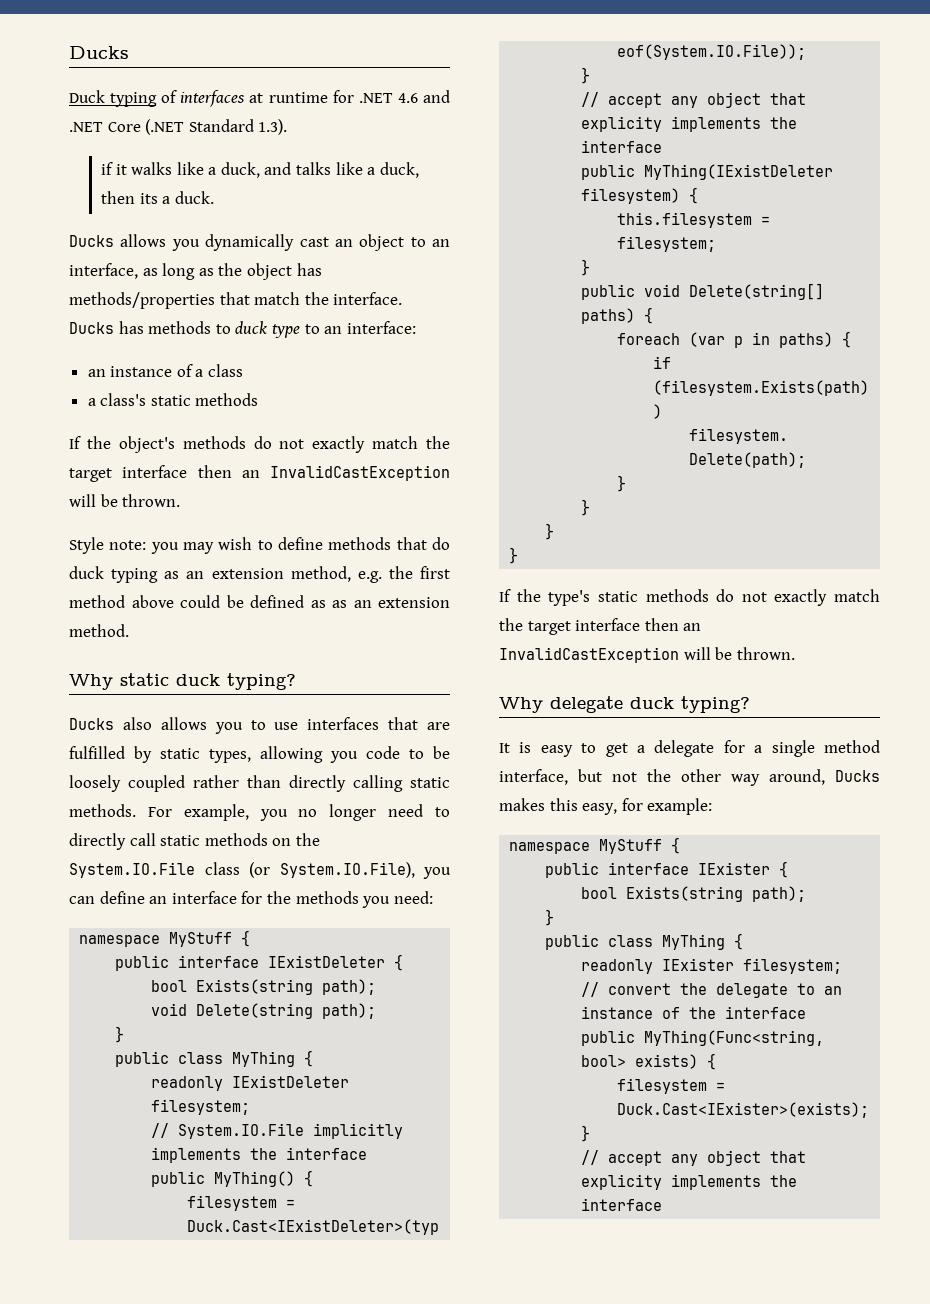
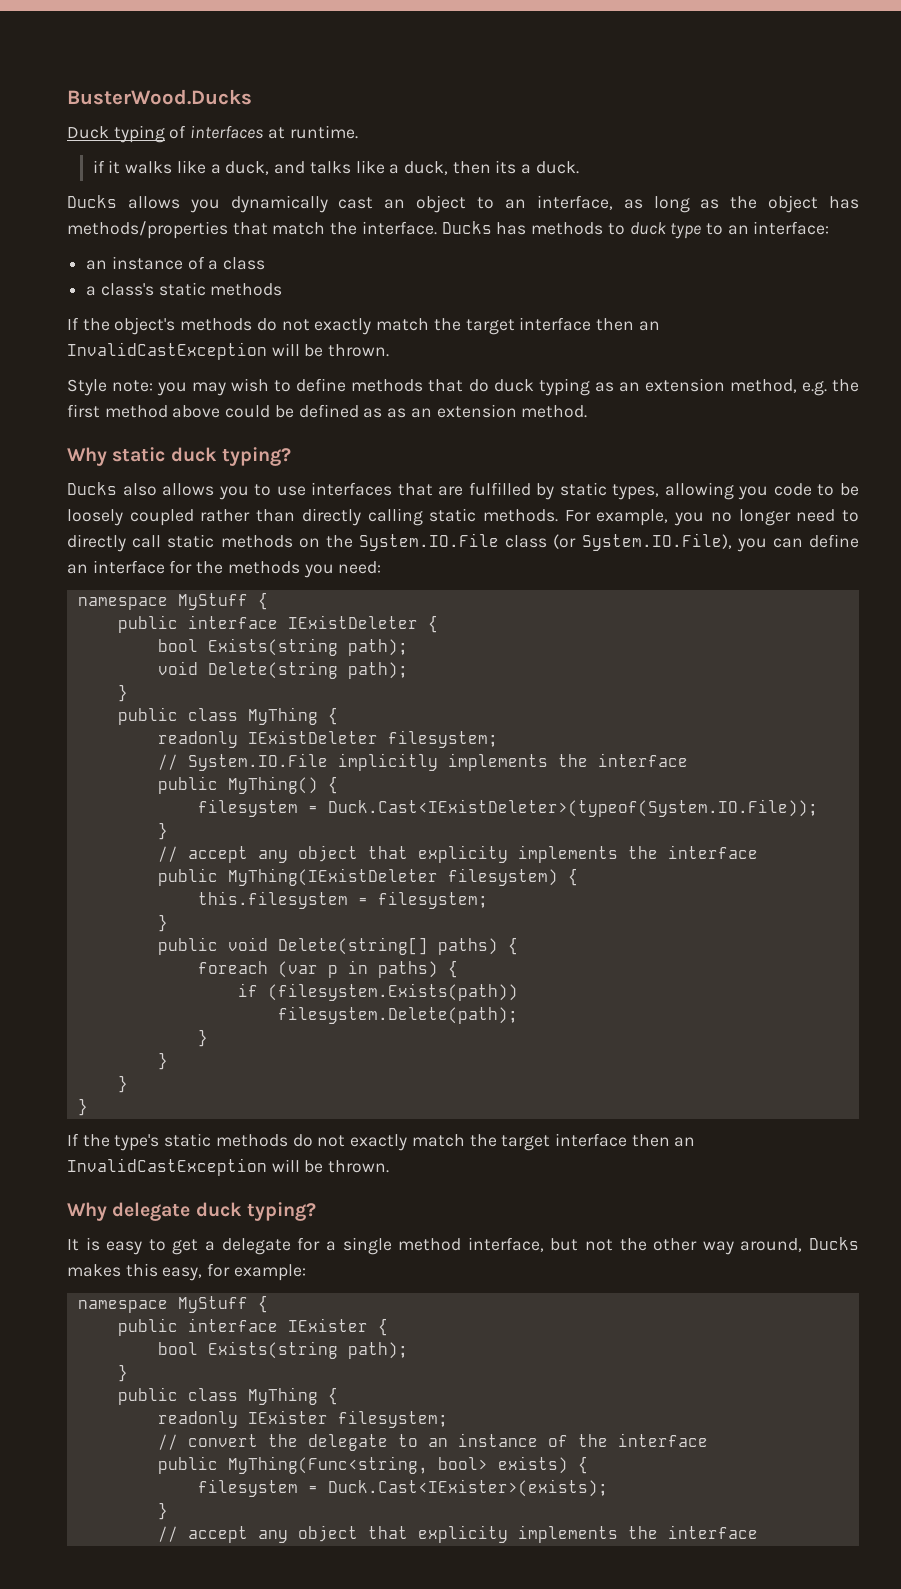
[69,46,129,59] Ducks -> [67,89,252,105] BusterWood.Ducks
[268,90,450,103] [69,119,288,135] runtime for .NET 4.6 and .NET Core (.NET Standard 1.3). -> [289,125,358,139] runtime.

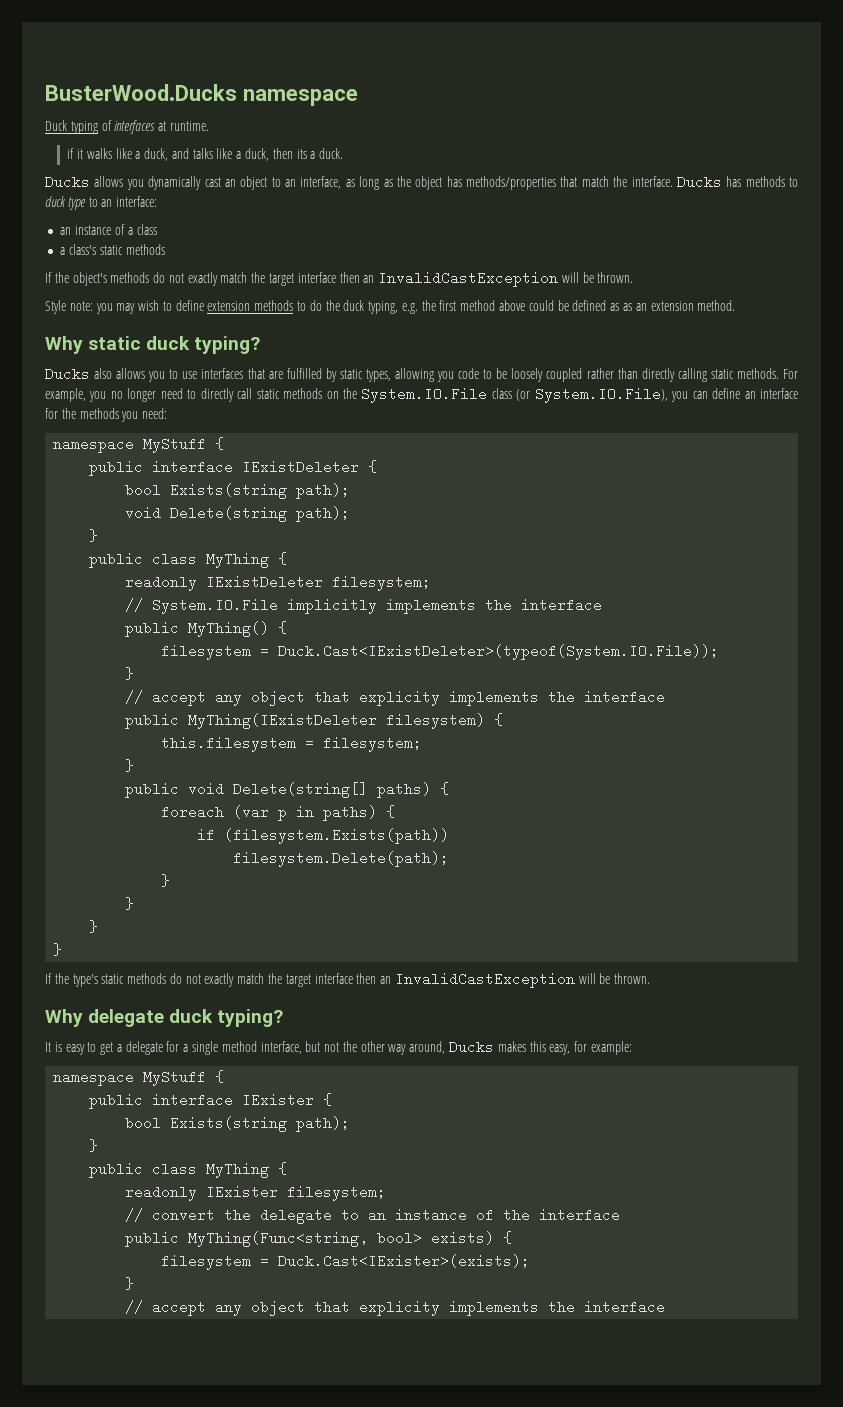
(252, 97) none -> [243,89,358,106] namespace
[351,378,797,396] methods that do duck typing as an extension method, -> [207,300,399,314] extension methods to do the duck typing,

